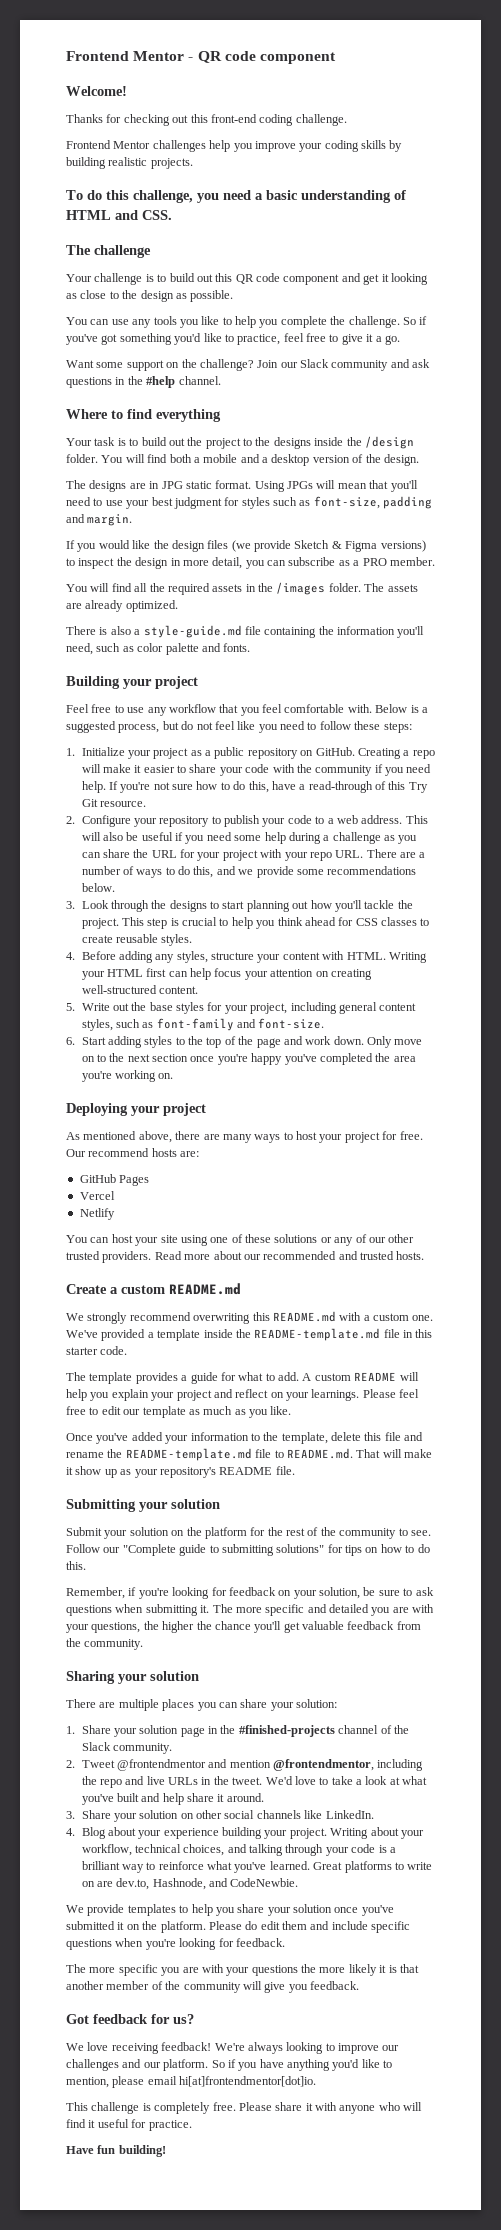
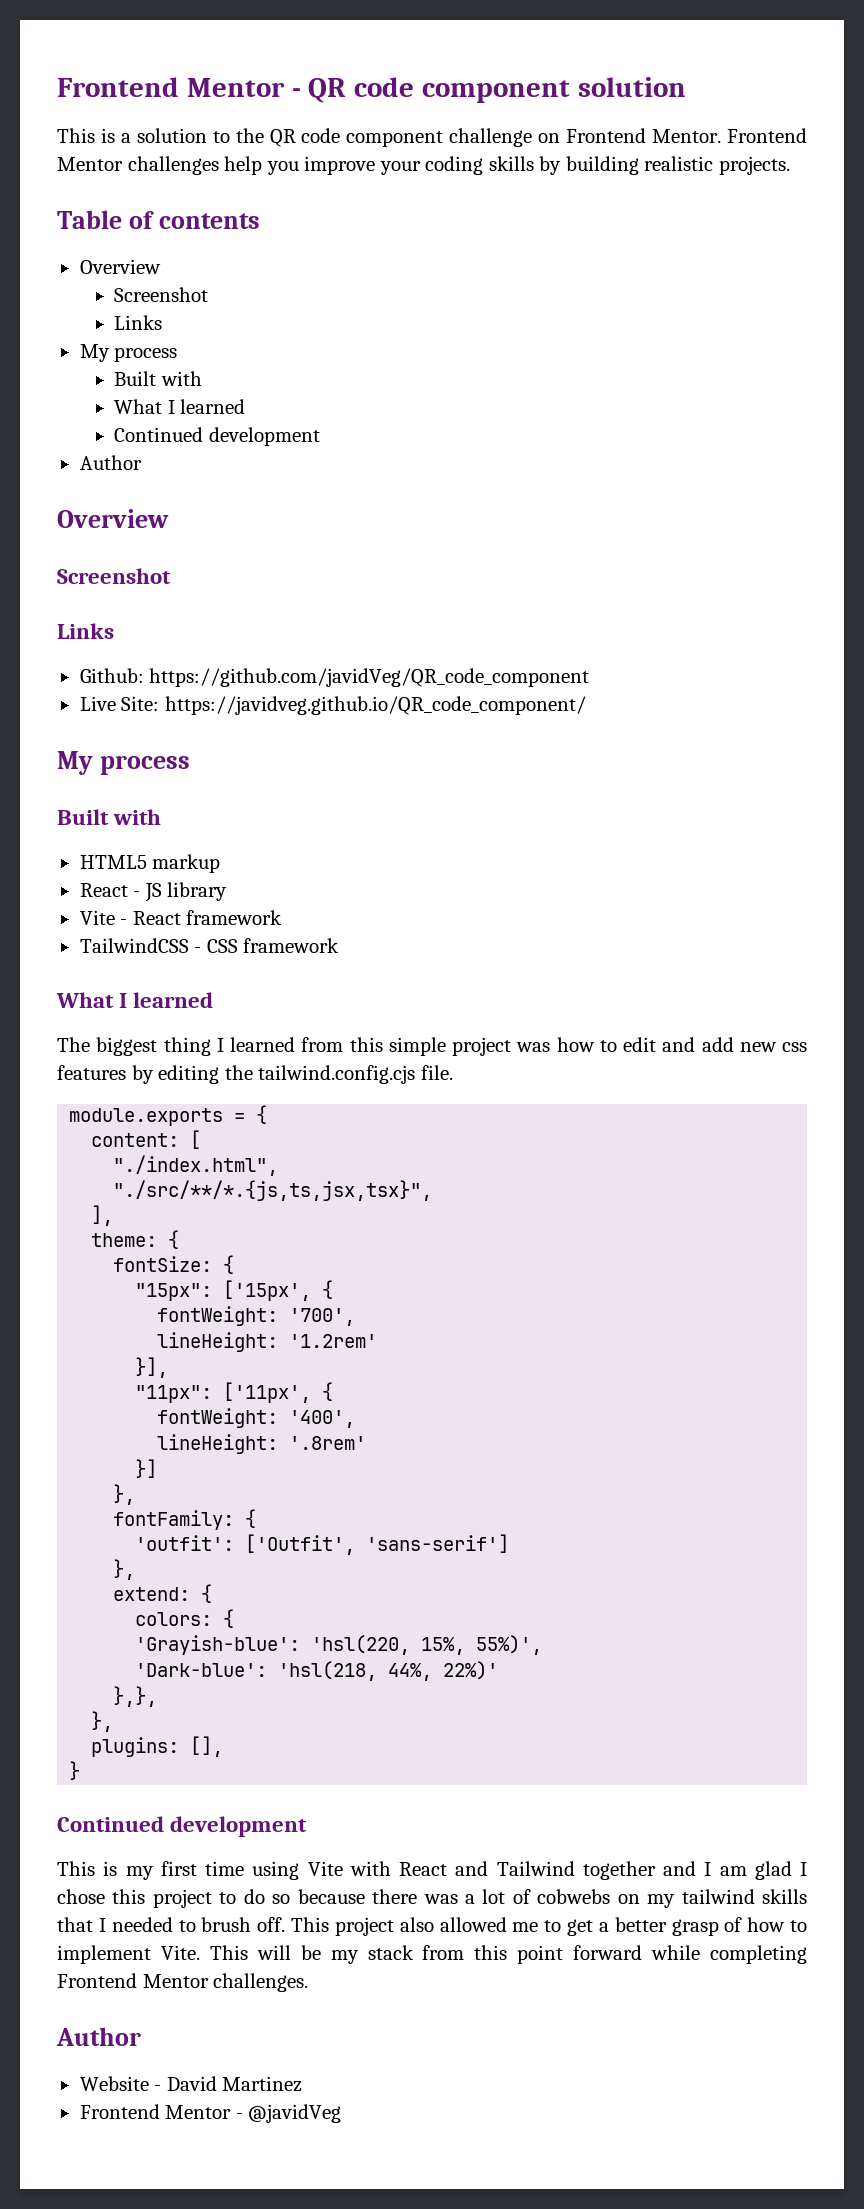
[66,86,127,96] [66,114,347,126] // Welcome! // Thanks for checking out this front-end coding challenge. // -> [577,77,686,97] [57,128,722,147] solution // This is a solution to the QR code component challenge on Frontend Mentor.
[66,190,406,203] [66,210,172,220] [66,245,151,258] [66,273,428,285] [66,290,234,302] [66,316,428,328] [66,333,400,345] [66,359,431,371] [66,376,221,388] [66,409,221,422] [66,436,414,449] [66,454,419,466] [66,480,418,492] [66,496,433,509] [66,514,133,526] [66,540,426,552] [66,557,435,569] [66,582,418,595] [66,600,178,612] [66,625,425,638] [66,643,251,655] [66,676,198,689] [66,704,428,716] [66,721,412,733] [66,747,435,759] [81,764,432,776] [81,781,428,793] [81,799,146,807] [66,815,428,827] [81,832,418,844] [81,849,426,861] [81,866,417,878] [81,883,115,892] [66,900,413,912] [81,917,430,929] [81,934,193,946] [66,951,427,963] [81,968,372,980] [81,985,198,994] [66,1002,417,1014] [81,1018,325,1031] [66,1036,423,1048] [81,1053,416,1065] [81,1070,174,1082] [66,1103,206,1116] [66,1131,423,1143] [66,1148,200,1157] [79,1174,150,1186] [79,1191,115,1200] [79,1208,115,1220] [66,1234,415,1246] [66,1251,425,1263] [66,1283,241,1295] [66,1311,434,1324] [66,1328,433,1341] [66,1346,128,1355] [66,1372,419,1384] [66,1389,420,1401] [66,1406,292,1418] [66,1432,424,1444] [66,1448,432,1461] [66,1466,295,1478] [66,1499,220,1512] [66,1527,431,1539] [66,1544,430,1556] [66,1561,86,1570] [66,1587,434,1599] [66,1604,435,1616] [66,1621,421,1633] [66,1638,144,1650] [66,1671,199,1684] [66,1699,337,1711] [66,1725,409,1737] [81,1742,172,1754] [66,1759,424,1771] [81,1776,428,1788] [81,1793,264,1805] [66,1810,374,1822] [66,1827,424,1839] [81,1844,396,1856] [81,1861,433,1873] [81,1878,299,1890] [66,1904,394,1916] [66,1921,411,1933] [66,1938,285,1950] [66,1964,419,1976] [66,1981,359,1993] [66,2014,194,2024] [66,2042,400,2054] [66,2059,393,2071] [66,2076,317,2088] [66,2102,423,2114] [66,2119,192,2131] [66,2145,166,2157] To do this challenge, you need a basic understanding of HTML and CSS. // The challenge // Your challenge is to build out this QR code component and get it looking as close to the design as possible. // You can use any tools you like to help you complete the challenge. So if you've got something you'd like to practice, feel free to give it a go. // Want some support on the challenge? Join our Slack community and ask questions in the #help channel. // Where to find everything // Your task is to build out the project to the designs inside the /design folder. You will find both a mobile and a desktop version of the design. // The designs are in JPG static format. Using JPGs will mean that you'll need to use your best judgment for styles such as font-size, padding and margin. // If you would like the design files (we provide Sketch & Figma versions) to inspect the design in more detail, you can subscribe as a PRO member. // You will find all the required assets in the /images folder. The assets are already optimized. // There is also a style-guide.md file containing the information you'll need, such as color palette and fonts. // Building your project // Feel free to use any workflow that you feel comfortable with. Below is a suggested process, but do not feel like you need to follow these steps: // 1. Initialize your project as a public repository on GitHub. Creating a repo will make it easier to share your code with the community if you need help. If you're not sure how to do this, have a read-through of this Try Git resource. // 2. Configure your repository to publish your code to a web address. This will also be useful if you need some help during a challenge as you can share the URL for your project with your repo URL. There are a number of ways to do this, and we provide some recommendations below. // 3. Look through the designs to start planning out how you'll tackle the project. This step is crucial to help you think ahead for CSS classes to create reusable styles. // 4. Before adding any styles, structure your content with HTML. Writing your HTML first can help focus your attention on creating well-structured content. // 5. Write out the base styles for your project, including general content styles, such as font-family and font-size. // 6. Start adding styles to the top of the page and work down. Only move on to the next section once you're happy you've completed the area you're working on. // Deploying your project // As mentioned above, there are many ways to host your project for free. Our recommend hosts are: // GitHub Pages // Vercel // Netlify // You can host your site using one of these solutions or any of our other trusted providers. Read more about our recommended and trusted hosts. // Create a custom README.md // We strongly recommend overwriting this README.md with a custom one. We've provided a template inside the README-template.md file in this starter code. // The template provides a guide for what to add. A custom README will help you explain your project and reflect on your learnings. Please feel free to edit our template as much as you like. // Once you've added your information to the template, delete this file and rename the README-template.md file to README.md. That will make it show up as your repository's README file. // Submitting your solution // Submit your solution on the platform for the rest of the community to see. Follow our "Complete guide to submitting solutions" for tips on how to do this. // Remember, if you're looking for feedback on your solution, be sure to ask questions when submitting it. The more specific and detailed you are with your questions, the higher the chance you'll get valuable feedback from the community. // Sharing your solution // There are multiple places you can share your solution: // 1. Share your solution page in the #finished-projects channel of the Slack community. // 2. Tweet @frontendmentor and mention @frontendmentor, including the repo and live URLs in the tweet. We'd love to take a look at what you've built and help share it around. // 3. Share your solution on other social channels like LinkedIn. // 4. Blog about your experience building your project. Writing about your workflow, technical choices, and talking through your code is a brilliant way to reinforce what you've learned. Great platforms to write on are dev.to, Hashnode, and CodeNewbie. // We provide templates to help you share your solution once you've submitted it on the platform. Please do edit them and include specific questions when you're looking for feedback. // The more specific you are with your questions the more likely it is that another member of the community will give you feedback. // Got feedback for us? // We love receiving feedback! We're always looking to improve our challenges and our platform. So if you have anything you'd like to mention, please email hi[at]frontendmentor[dot]io. // This challenge is completely free. Please share it with anyone who will find it useful for practice. // Have fun building! -> [57,210,260,229] [79,259,161,274] [114,287,209,302] [114,315,163,330] [79,344,178,362] [114,371,202,386] [114,399,246,414] [114,427,320,446] [79,455,142,470] [57,509,169,528] [57,568,171,584] [57,623,114,639] [79,668,590,687] [79,696,586,715] [57,751,190,775] [57,809,162,825] [79,854,221,873] [79,882,228,902] [79,910,283,925] [79,938,340,953] [56,992,214,1008] [57,1037,807,1056] [57,1065,453,1084] [69,1105,268,1126] [91,1130,202,1149] [113,1155,279,1176] [113,1180,433,1201] [91,1205,114,1226] [91,1230,180,1249] [113,1255,235,1274] [135,1280,334,1301] [157,1306,356,1326] [157,1332,378,1352] [135,1357,169,1378] [135,1382,334,1403] [157,1408,356,1428] [157,1434,367,1454] [135,1459,158,1478] [113,1484,136,1505] [113,1509,257,1530] [135,1534,510,1555] [113,1559,136,1580] [113,1584,213,1603] [135,1609,235,1628] [135,1635,543,1655] [135,1661,499,1681] [113,1686,158,1707] [91,1711,114,1732] [91,1736,224,1757] [69,1761,81,1780] [57,1816,308,1837] [57,1861,807,1880] [57,1889,807,1908] [57,1917,808,1936] [57,1945,808,1964] [57,1973,309,1992] [56,2027,141,2046] [79,2076,303,2092] [79,2104,342,2123] Table of contents // Overview // Screenshot // Links // My process // Built with // What I learned // Continued development // Author // Overview // Screenshot // Links // Github: https://github.com/javidVeg/QR_code_component // Live Site: https://javidveg.github.io/QR_code_component/ // My process // Built with // HTML5 markup // React - JS library // Vite - React framework // TailwindCSS - CSS framework // What I learned // The biggest thing I learned from this simple project was how to edit and add new css features by editing the tailwind.config.cjs file. // module.exports = { // content: [ // "./index.html", // "./src/**/*.{js,ts,jsx,tsx}", // ], // theme: { // fontSize: { // "15px": ['15px', { // fontWeight: '700', // lineHeight: '1.2rem' // }], // "11px": ['11px', { // fontWeight: '400', // lineHeight: '.8rem' // }] // }, // fontFamily: { // 'outfit': ['Outfit', 'sans-serif'] // }, // extend: { // colors: { // 'Grayish-blue': 'hsl(220, 15%, 55%)', // 'Dark-blue': 'hsl(218, 44%, 22%)' // },}, // }, // plugins: [], // } // Continued development // This is my first time using Vite with React and Tailwind together and I am glad I chose this project to do so because there was a lot of cobwebs on my tailwind skills that I needed to brush off. This project also allowed me to get a better grasp of how to implement Vite. This will be my stack from this point forward while completing Frontend Mentor challenges. // Author // Website - David Martinez // Frontend Mentor - @javidVeg

